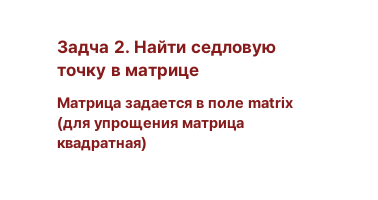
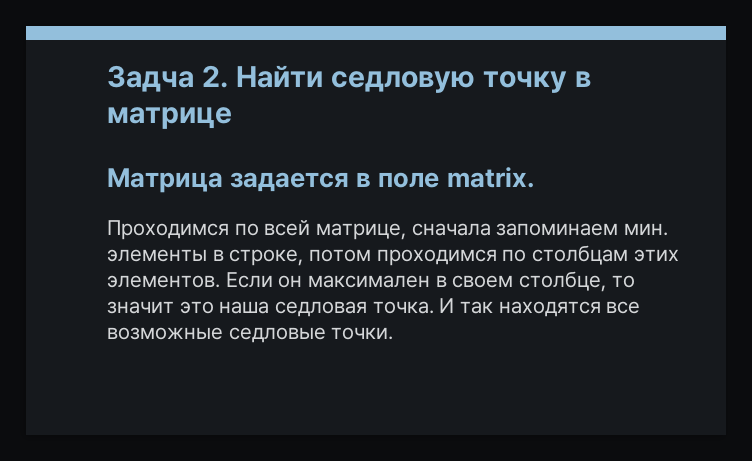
[248,96,294,109] [57,116,245,131] [57,136,147,151] matrix (для упрощения матрица квадратная) -> [446,167,534,188] [107,220,669,240] [107,245,679,266] [107,271,635,292] [107,298,641,317] [107,327,394,343] matrix. // Проходимся по всей матрице, сначала запоминаем мин. элементы в строке, потом проходимся по столбцам этих элементов. Если он максимален в своем столбце, то значит это наша седловая точка. И так находятся все возможные седловые точки.

